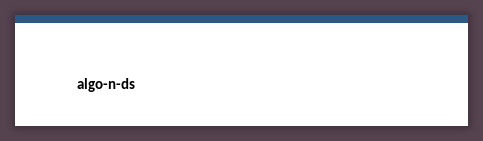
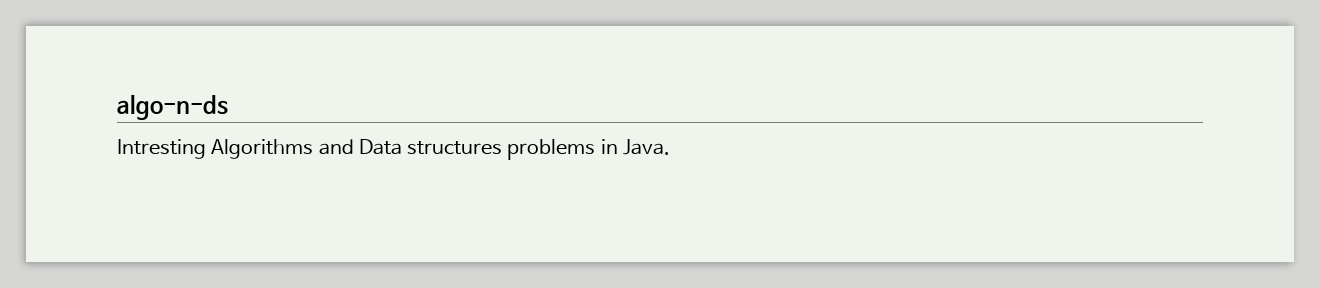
(135, 85) none -> [117,139,670,160] // Intresting Algorithms and Data structures problems in Java.

